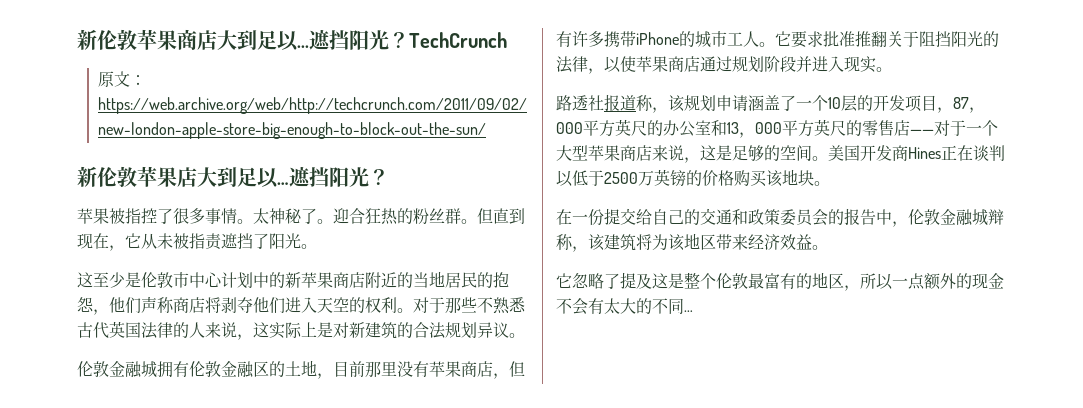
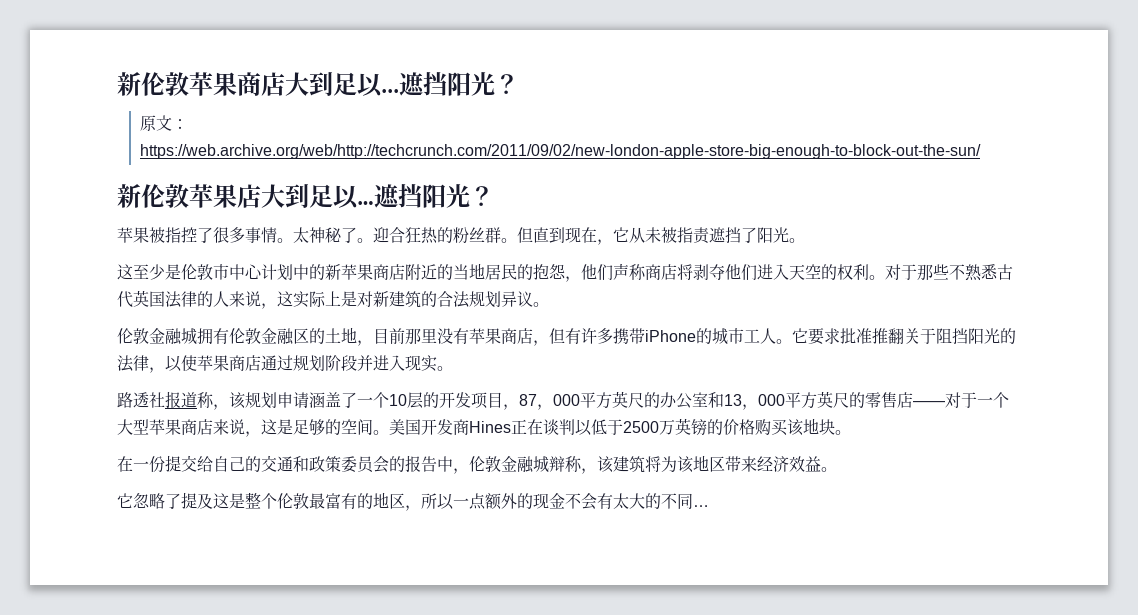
[409,32,507,48] TechCrunch -> (519, 84) none

